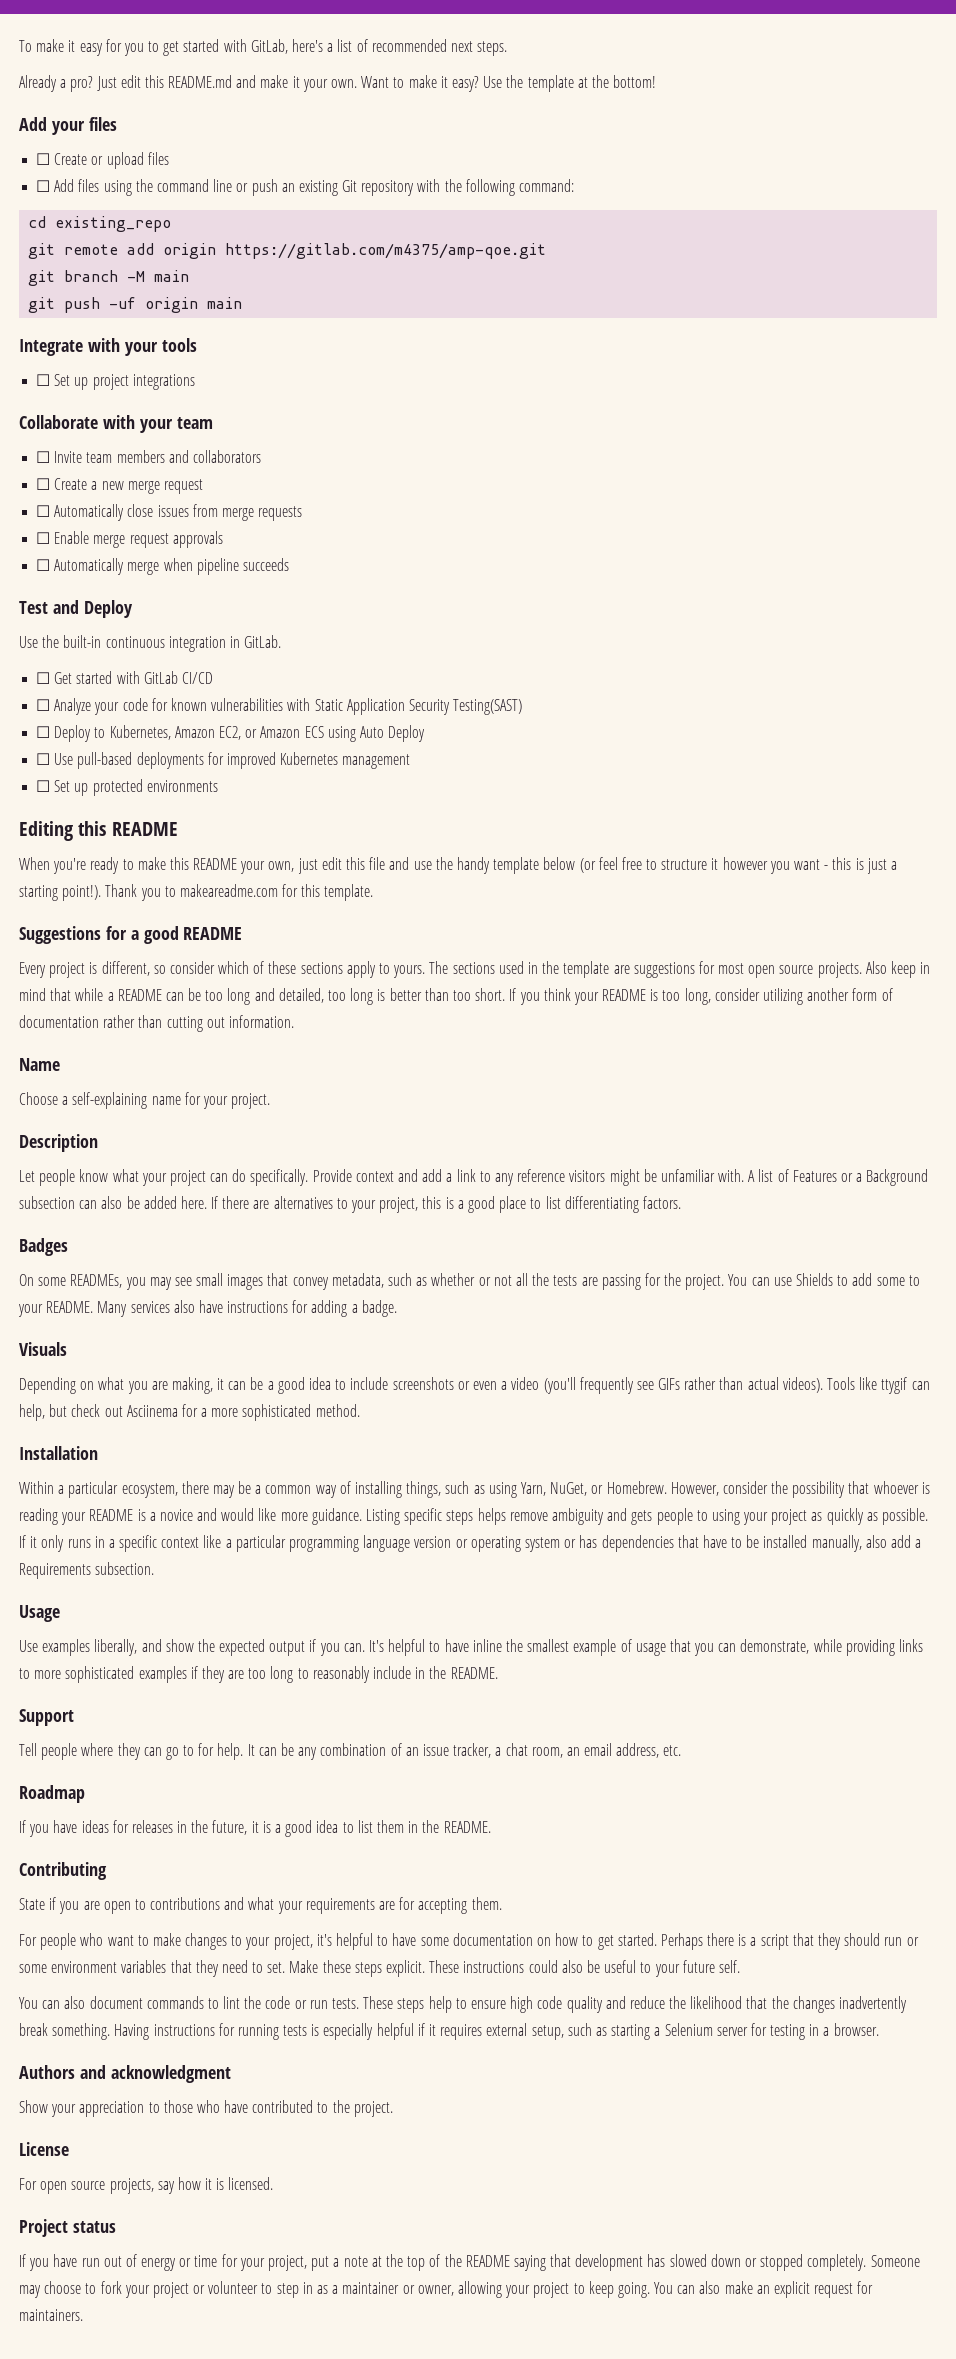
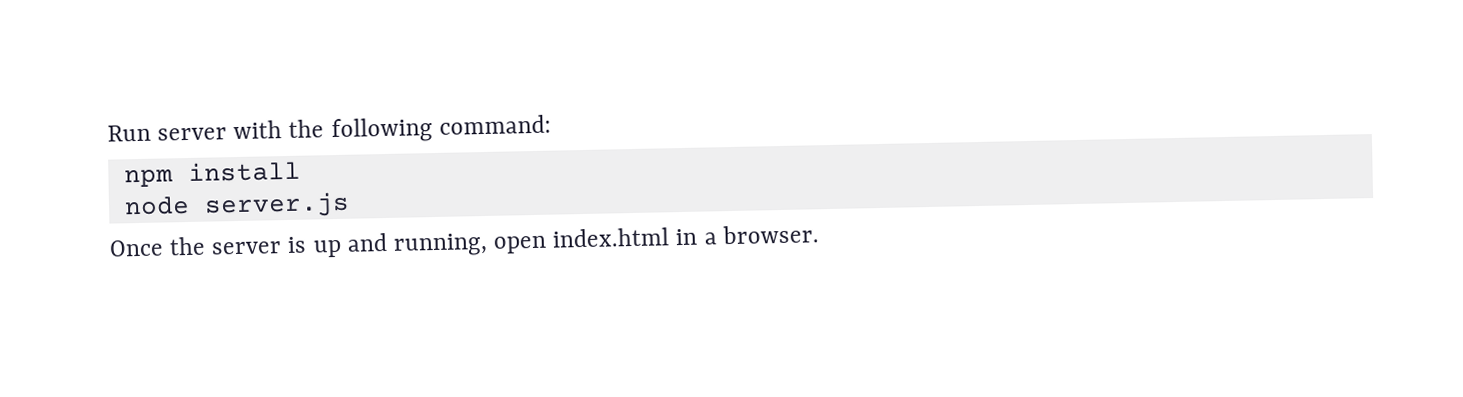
[19,39,508,56] [19,75,657,92] [19,117,117,135] [36,152,169,169] [36,179,575,196] [28,216,172,232] [28,243,547,259] [28,270,190,286] [28,297,243,313] [19,338,197,356] [36,374,195,390] [19,415,213,433] [36,450,261,463] [36,478,203,494] [36,504,303,521] [36,531,223,548] [36,558,289,575] [19,600,133,618] [19,635,282,652] [36,671,213,684] [36,698,523,715] [36,725,426,742] [36,752,411,769] [36,779,218,796] [19,821,178,841] [19,857,897,874] [19,884,374,901] [19,926,243,944] [19,961,931,978] [19,988,893,1005] [19,1015,294,1032] [19,1058,60,1071] [19,1092,271,1109] [19,1134,98,1152] [19,1169,929,1186] [19,1196,681,1213] [19,1238,68,1256] [19,1273,920,1290] [18,1300,397,1317] [19,1342,67,1356] [19,1377,930,1394] [19,1404,360,1421] [19,1446,98,1460] [19,1481,930,1498] [19,1508,928,1525] [19,1535,922,1552] [19,1562,155,1579] [19,1605,60,1622] [19,1639,923,1656] [19,1666,498,1683] [19,1709,74,1726] [19,1743,682,1760] [19,1785,85,1803] [19,1820,491,1837] [19,1862,107,1880] [19,1897,502,1914] [19,1933,919,1950] [19,1960,740,1977] [19,1996,907,2013] [19,2023,879,2040] [19,2065,231,2083] [19,2100,393,2117] [19,2142,69,2156] [19,2177,274,2194] [19,2219,116,2237] [19,2254,920,2271] [19,2281,874,2298] [19,2309,83,2321] To make it easy for you to get started with GitLab, here's a list of recommended next steps. // Already a pro? Just edit this README.md and make it your own. Want to make it easy? Use the template at the bottom! // Add your files // ☐ Create or upload files // ☐ Add files using the command line or push an existing Git repository with the following command: // cd existing_repo // git remote add origin https://gitlab.com/m4375/amp-qoe.git // git branch -M main // git push -uf origin main // Integrate with your tools // ☐ Set up project integrations // Collaborate with your team // ☐ Invite team members and collaborators // ☐ Create a new merge request // ☐ Automatically close issues from merge requests // ☐ Enable merge request approvals // ☐ Automatically merge when pipeline succeeds // Test and Deploy // Use the built-in continuous integration in GitLab. // ☐ Get started with GitLab CI/CD // ☐ Analyze your code for known vulnerabilities with Static Application Security Testing(SAST) // ☐ Deploy to Kubernetes, Amazon EC2, or Amazon ECS using Auto Deploy // ☐ Use pull-based deployments for improved Kubernetes management // ☐ Set up protected environments // Editing this README // When you're ready to make this README your own, just edit this file and use the handy template below (or feel free to structure it however you want - this is just a starting point!). Thank you to makeareadme.com for this template. // Suggestions for a good README // Every project is different, so consider which of these sections apply to yours. The sections used in the template are suggestions for most open source projects. Also keep in mind that while a README can be too long and detailed, too long is better than too short. If you think your README is too long, consider utilizing another form of documentation rather than cutting out information. // Name // Choose a self-explaining name for your project. // Description // Let people know what your project can do specifically. Provide context and add a link to any reference visitors might be unfamiliar with. A list of Features or a Background subsection can also be added here. If there are alternatives to your project, this is a good place to list differentiating factors. // Badges // On some READMEs, you may see small images that convey metadata, such as whether or not all the tests are passing for the project. You can use Shields to add some to your README. Many services also have instructions for adding a badge. // Visuals // Depending on what you are making, it can be a good idea to include screenshots or even a video (you'll frequently see GIFs rather than actual videos). Tools like ttygif can help, but check out Asciinema for a more sophisticated method. // Installation // Within a particular ecosystem, there may be a common way of installing things, such as using Yarn, NuGet, or Homebrew. However, consider the possibility that whoever is reading your README is a novice and would like more guidance. Listing specific steps helps remove ambiguity and gets people to using your project as quickly as possible. If it only runs in a specific context like a particular programming language version or operating system or has dependencies that have to be installed manually, also add a Requirements subsection. // Usage // Use examples liberally, and show the expected output if you can. It's helpful to have inline the smallest example of usage that you can demonstrate, while providing links to more sophisticated examples if they are too long to reasonably include in the README. // Support // Tell people where they can go to for help. It can be any combination of an issue tracker, a chat room, an email address, etc. // Roadmap // If you have ideas for releases in the future, it is a good idea to list them in the README. // Contributing // State if you are open to contributions and what your requirements are for accepting them. // For people who want to make changes to your project, it's helpful to have some documentation on how to get started. Perhaps there is a script that they should run or some environment variables that they need to set. Make these steps explicit. These instructions could also be useful to your future self. // You can also document commands to lint the code or run tests. These steps help to ensure high code quality and reduce the likelihood that the changes inadvertently break something. Having instructions for running tests is especially helpful if it requires external setup, such as starting a Selenium server for testing in a browser. // Authors and acknowledgment // Show your appreciation to those who have contributed to the project. // License // For open source projects, say how it is licensed. // Project status // If you have run out of energy or time for your project, put a note at the top of the README saying that development has slowed down or stopped completely. Someone may choose to fork your project or volunteer to step in as a maintainer or owner, allowing your project to keep going. You can also make an explicit request for maintainers. -> [107,114,551,144] [123,160,301,188] [123,191,350,219] [109,224,819,258] Run server with the following command: // npm install // node server.js // Once the server is up and running, open index.html in a browser.

